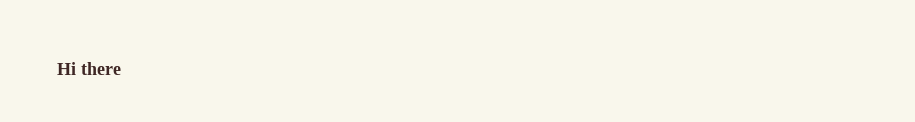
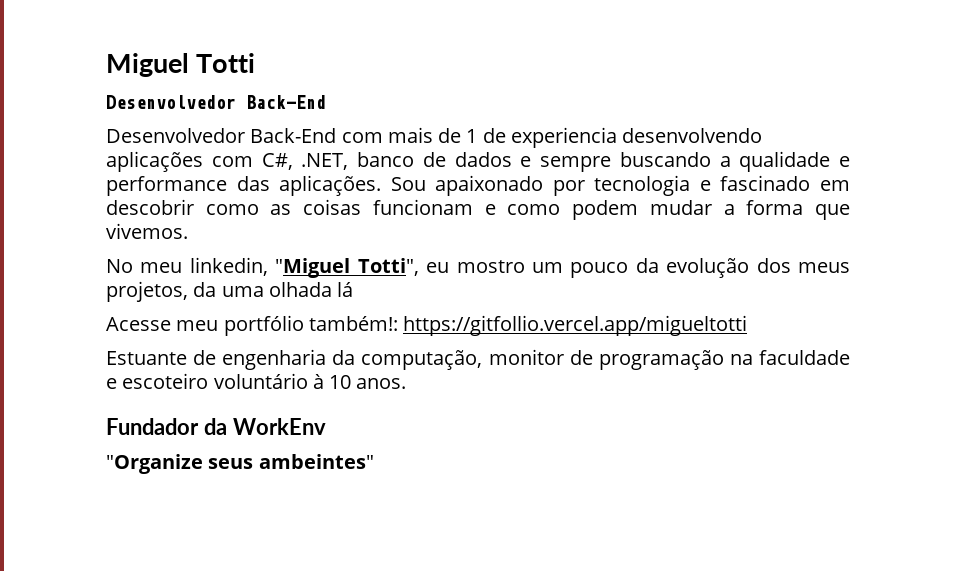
[57,62,121,75] Hi there -> [106,53,256,77] [106,95,326,109] [106,127,763,148] [106,151,850,172] [106,175,850,196] [106,199,851,220] [106,223,188,239] [106,257,850,278] [106,281,354,302] [106,315,748,336] [106,349,850,370] [106,373,407,389] [106,418,326,435] [106,454,374,474] Miguel Totti // Desenvolvedor Back-End // Desenvolvedor Back-End com mais de 1 de experiencia desenvolvendo aplicações com C#, .NET, banco de dados e sempre buscando a qualidade e performance das aplicações. Sou apaixonado por tecnologia e fascinado em descobrir como as coisas funcionam e como podem mudar a forma que vivemos. // No meu linkedin, "Miguel Totti", eu mostro um pouco da evolução dos meus projetos, da uma olhada lá // Acesse meu portfólio também!: https://gitfollio.vercel.app/migueltotti // Estuante de engenharia da computação, monitor de programação na faculdade e escoteiro voluntário à 10 anos. // Fundador da WorkEnv // "Organize seus ambeintes"

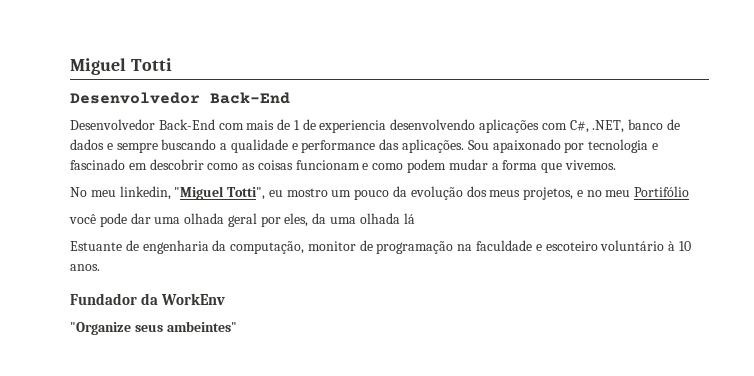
(188, 291) none -> [576,186,690,197] [69,213,309,227] e no meu Portifólio // você pode dar uma olhada geral por eles,
[106,315,748,336] // Acesse meu portfólio também!: https://gitfollio.vercel.app/migueltotti -> (415, 218) none

